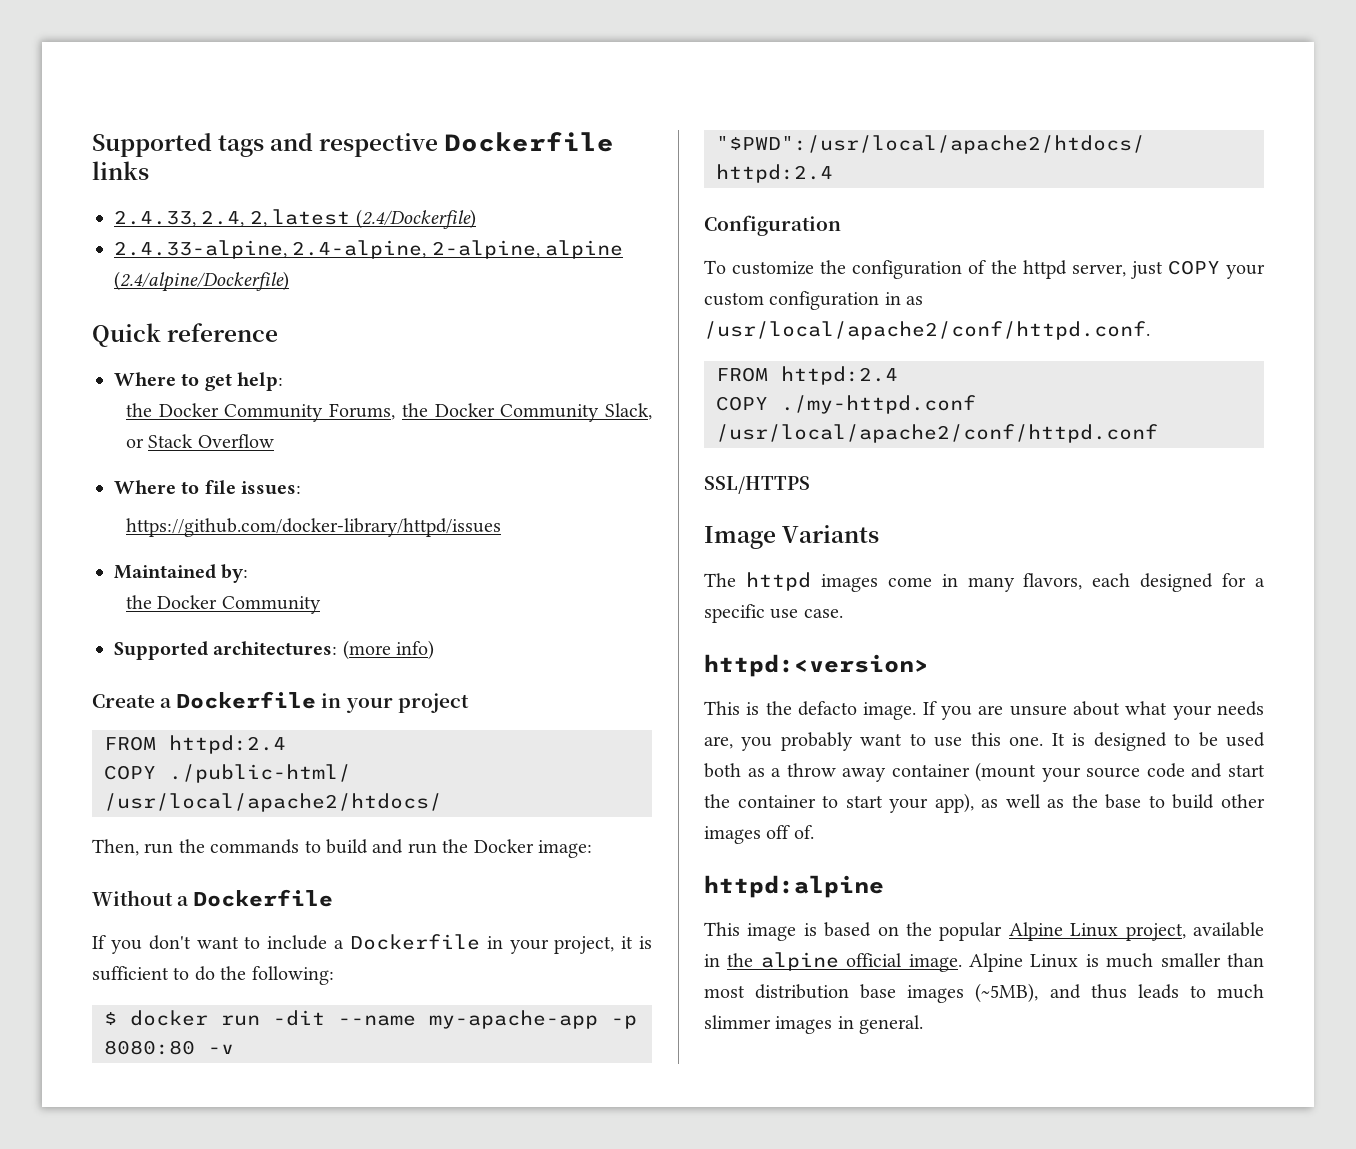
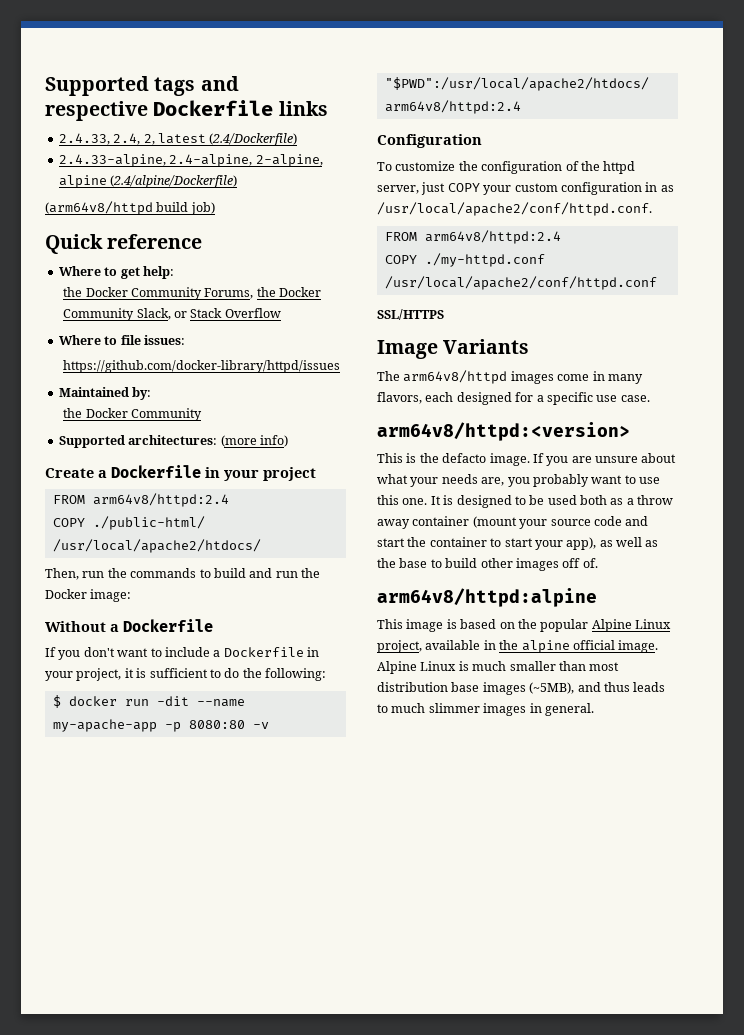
(289, 281) none -> [45,201,215,215] // (arm64v8/httpd build job)
[169,735,286,754] httpd:2.4 -> [92,493,229,507] arm64v8/httpd:2.4
[716,164,833,183] httpd:2.4 -> [384,100,521,114] arm64v8/httpd:2.4
[781,366,898,385] httpd:2.4 -> [424,230,561,244] arm64v8/httpd:2.4
[745,572,811,591] httpd -> [403,370,508,384] arm64v8/httpd
[704,654,929,677] httpd:<version> -> [377,422,630,441] arm64v8/httpd:<version>
[704,875,884,898] httpd:alpine -> [377,588,597,607] arm64v8/httpd:alpine

